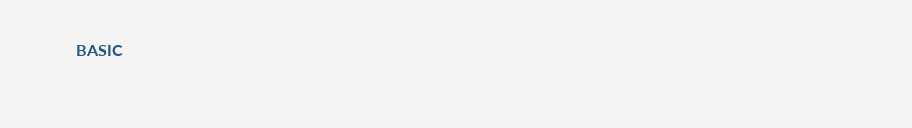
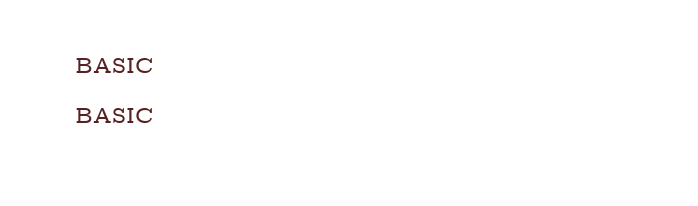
[76,45,123,56] BASIC -> [75,58,153,73] [75,108,153,123] BASIC // BASIC

